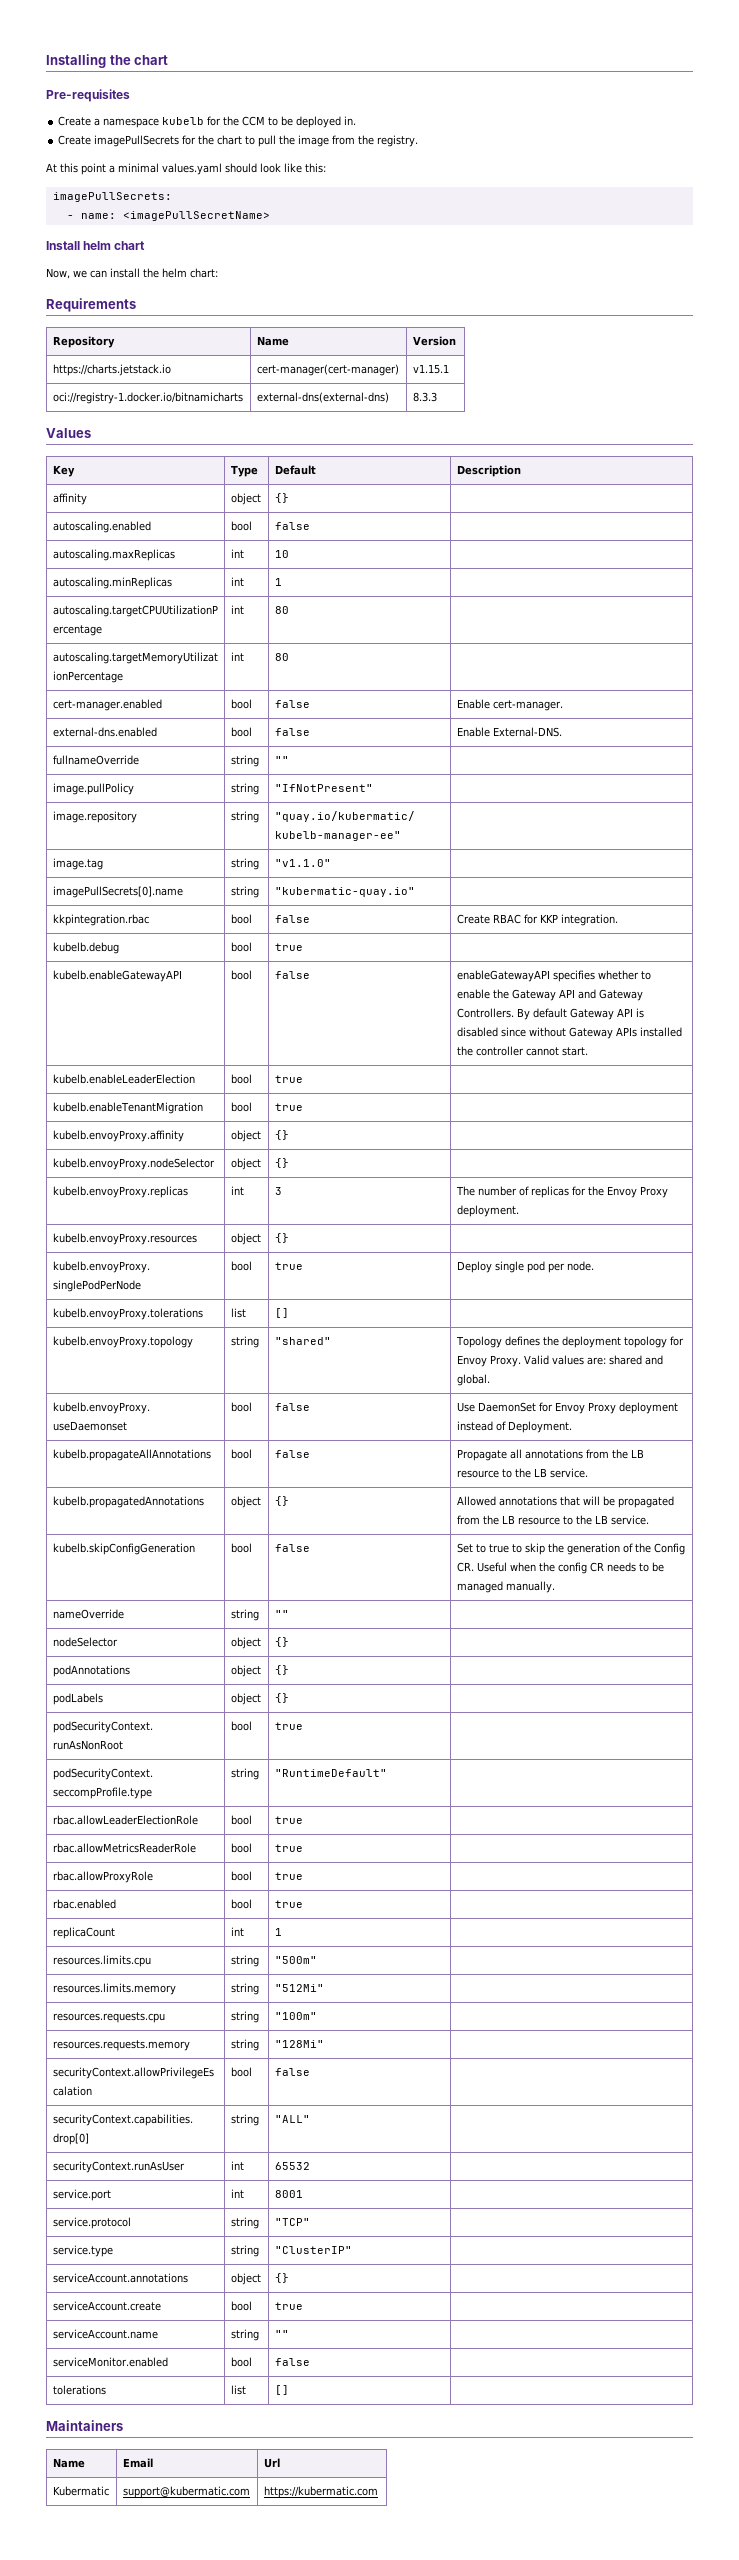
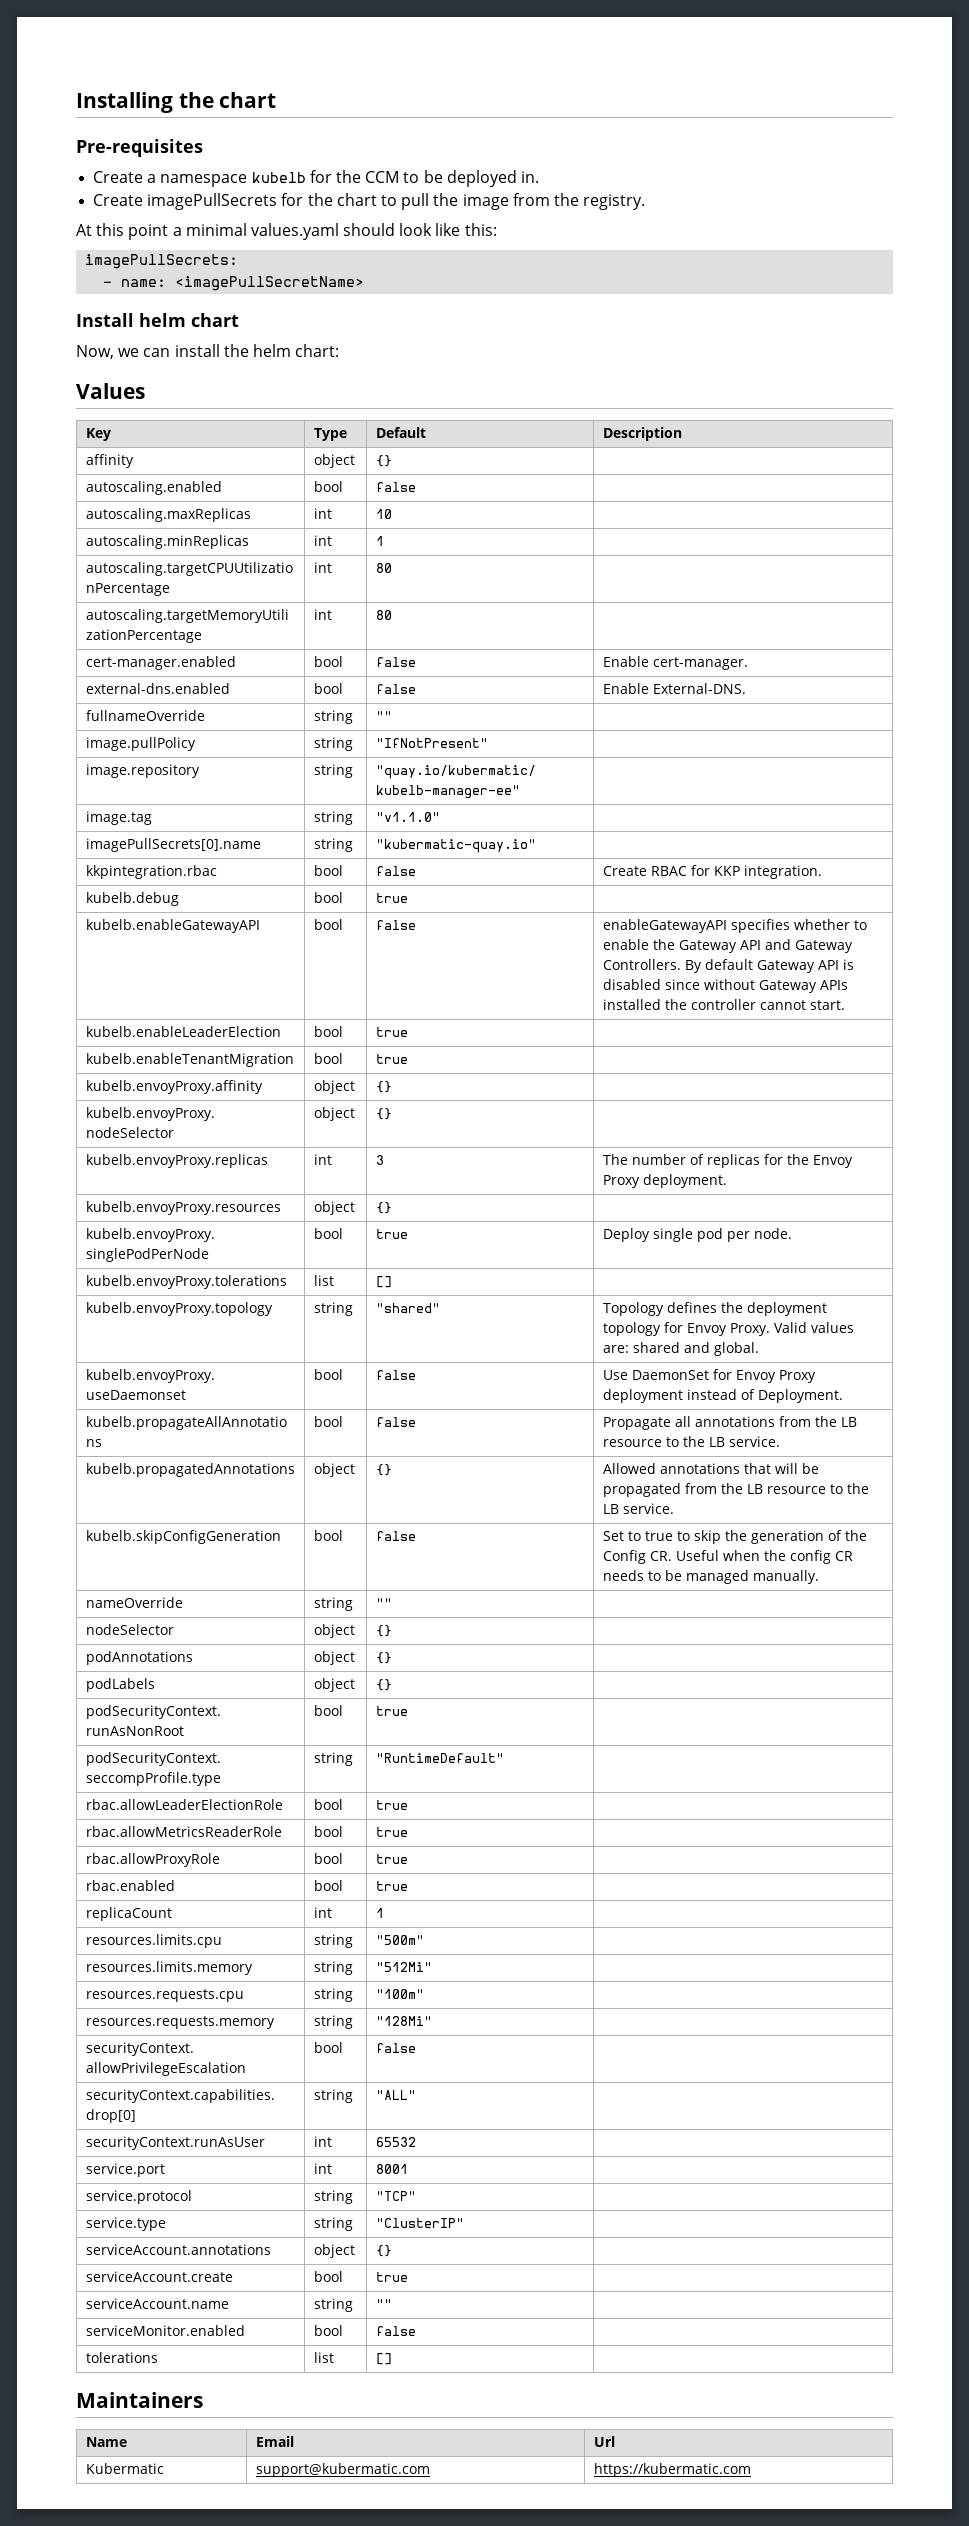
[46,298,136,312] [52,336,115,348] [256,336,289,346] [412,336,456,346] [52,364,171,376] [256,364,399,376] [412,364,449,374] [52,392,243,404] [256,392,389,403] [412,392,437,402] // Requirements // Repository | Name | Version // https://charts.jetstack.io | cert-manager(cert-manager) | v1.15.1 // oci://registry-1.docker.io/bitnamicharts | external-dns(external-dns) | 8.3.3 -> (340, 350) none

